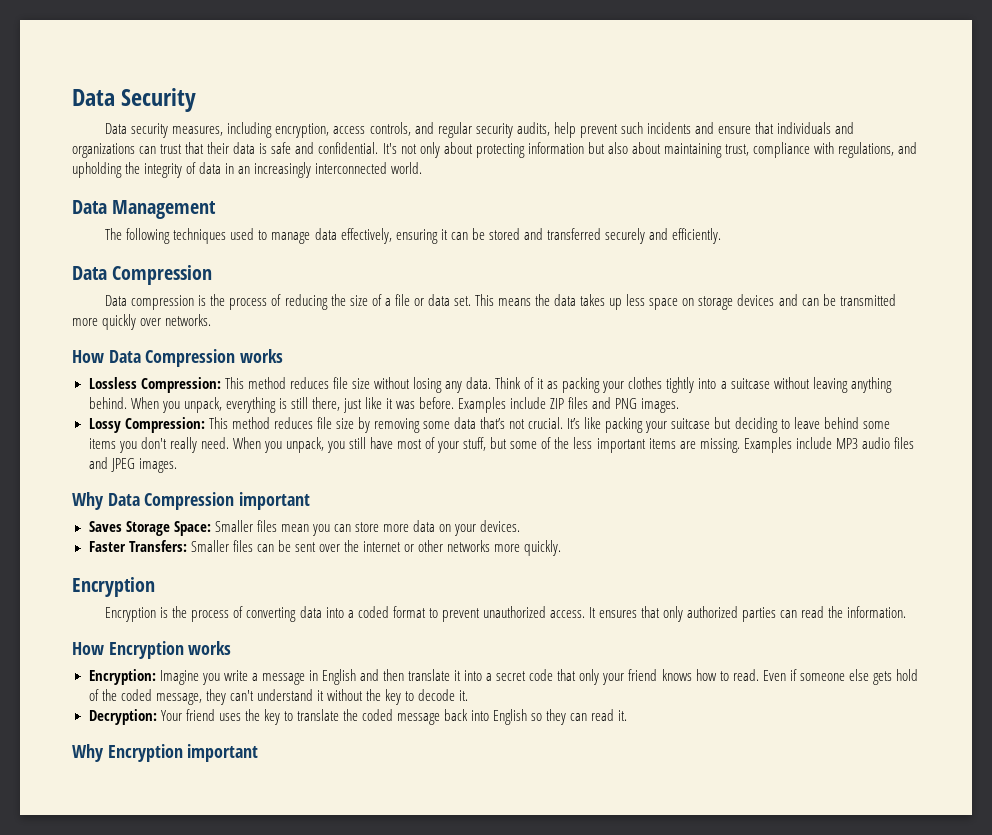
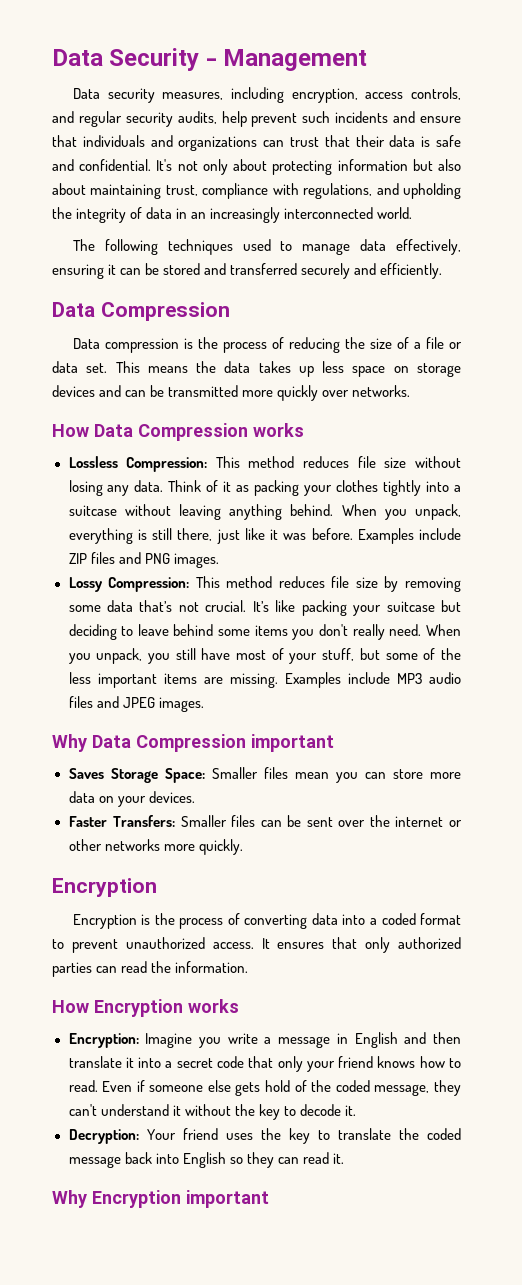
(197, 100) none -> [205,49,368,71] - Management
[72,200,217,219] // Data Management -> (413, 213) none

